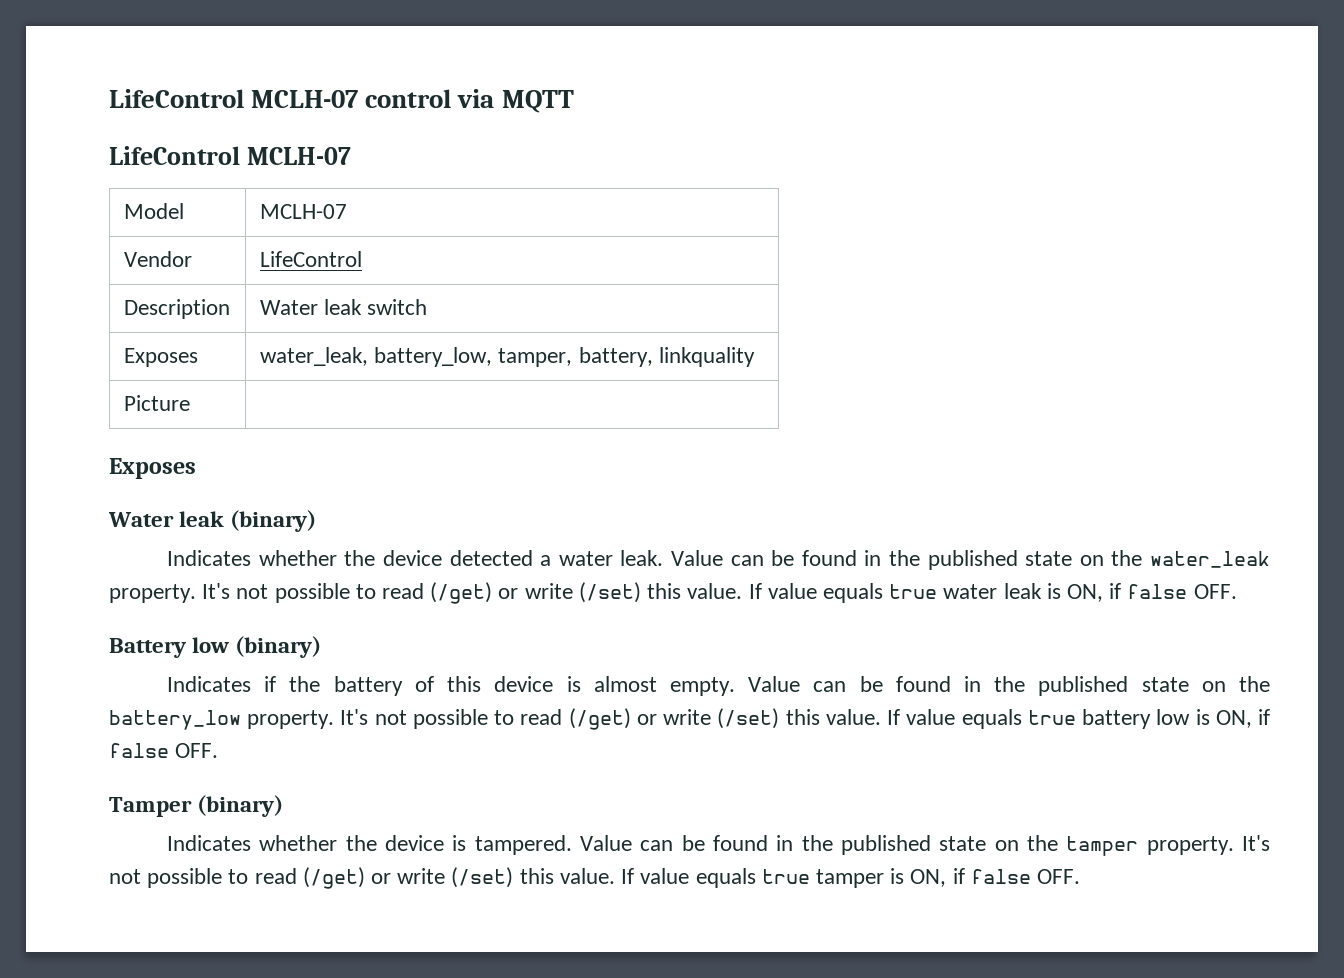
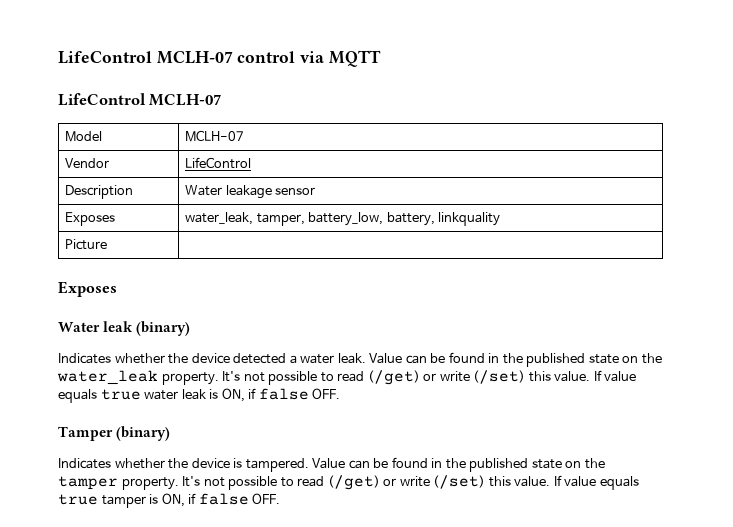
[324,299,428,315] leak switch -> [225,185,316,199] leakage sensor
[374,347,573,367] battery_low, tamper, -> [256,212,384,226] tamper, battery_low,
[109,636,322,658] [167,676,1270,696] [109,708,1270,730] [109,743,219,758] // Battery low (binary) // Indicates if the battery of this device is almost empty. Value can be found in the published state on the battery_low property. It's not possible to read (/get) or write (/set) this value. If value equals true battery low is ON, if false OFF. -> (341, 393) none

